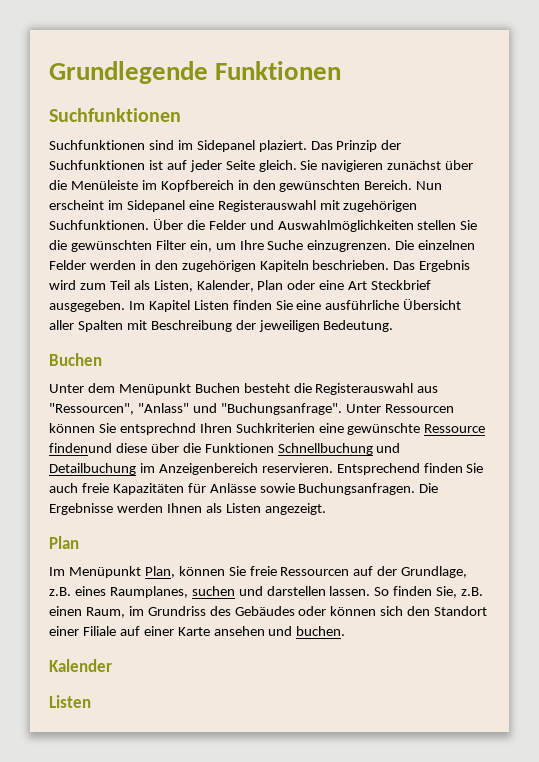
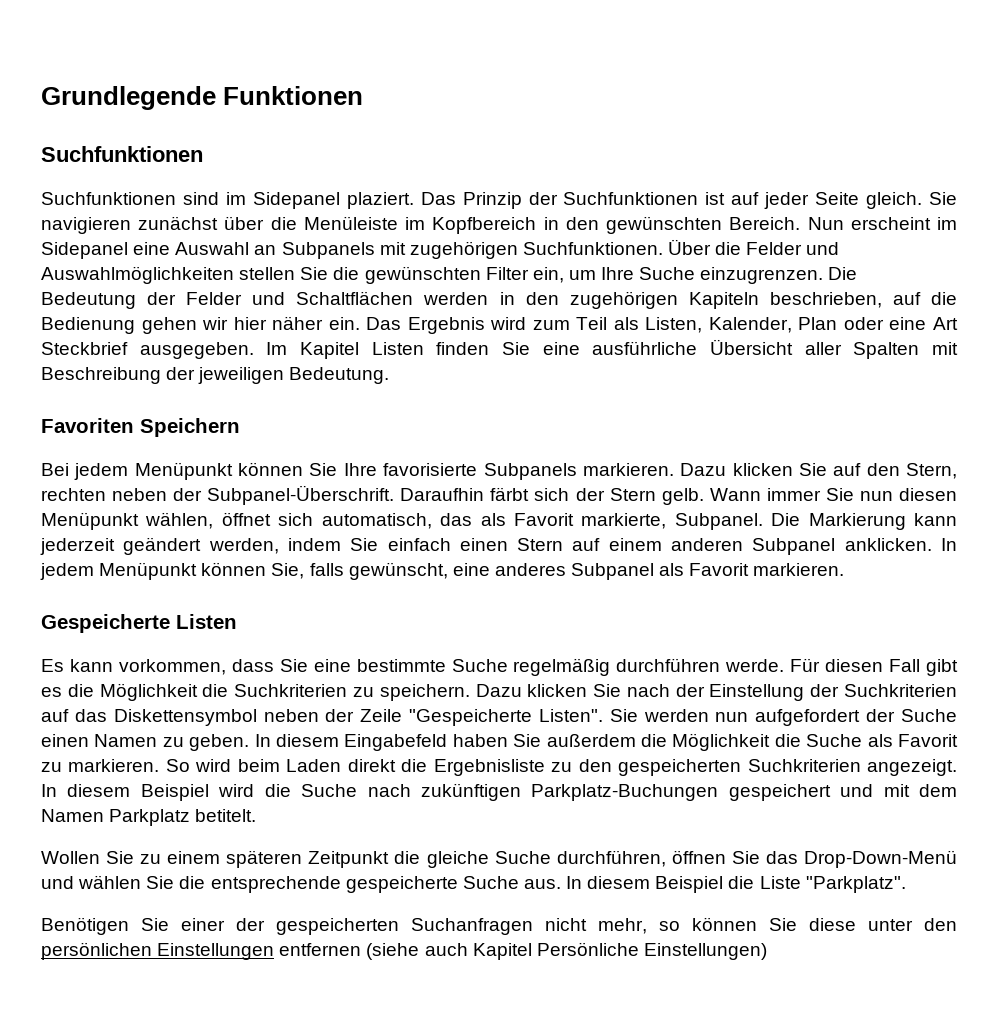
[217,200,316,212] Registerauswahl -> [175,242,375,259] Auswahl an Subpanels
[418,240,476,250] [49,260,86,270] einzelnen Felder -> [41,291,414,309] Bedeutung der Felder und Schaltflächen
[312,260,390,270] beschrieben. -> [769,292,958,308] [41,316,360,334] beschrieben, auf die Bedienung gehen wir hier näher ein.
[49,353,102,366] [49,383,439,395] [49,403,454,415] [49,423,486,435] [49,443,401,455] [49,463,484,475] [49,483,439,495] [49,503,326,515] [49,536,79,549] [49,566,468,578] [49,586,484,598] [49,606,488,618] [49,626,346,636] [49,659,112,672] [49,695,91,708] Buchen // Unter dem Menüpunkt Buchen besteht die Registerauswahl aus "Ressourcen", "Anlass" und "Buchungsanfrage". Unter Ressourcen können Sie entsprechnd Ihren Suchkriterien eine gewünschte Ressource findenund diese über die Funktionen Schnellbuchung und Detailbuchung im Anzeigenbereich reservieren. Entsprechend finden Sie auch freie Kapazitäten für Anlässe sowie Buchungsanfragen. Die Ergebnisse werden Ihnen als Listen angezeigt. // Plan // Im Menüpunkt Plan, können Sie freie Ressourcen auf der Grundlage, z.B. eines Raumplanes, suchen und darstellen lassen. So finden Sie, z.B. einen Raum, im Grundriss des Gebäudes oder können sich den Standort einer Filiale auf einer Karte ansehen und buchen. // Kalender // Listen -> [41,418,240,437] [41,462,958,480] [41,485,957,505] [41,512,957,530] [40,537,957,555] [40,562,845,580] [41,614,237,633] [41,658,959,676] [41,683,958,701] [41,709,957,726] [41,733,958,751] [41,759,957,776] [41,783,957,801] [41,809,257,826] [41,850,958,868] [41,875,906,893] [41,917,957,935] [41,942,767,960] Favoriten Speichern // Bei jedem Menüpunkt können Sie Ihre favorisierte Subpanels markieren. Dazu klicken Sie auf den Stern, rechten neben der Subpanel-Überschrift. Daraufhin färbt sich der Stern gelb. Wann immer Sie nun diesen Menüpunkt wählen, öffnet sich automatisch, das als Favorit markierte, Subpanel. Die Markierung kann jederzeit geändert werden, indem Sie einfach einen Stern auf einem anderen Subpanel anklicken. In jedem Menüpunkt können Sie, falls gewünscht, eine anderes Subpanel als Favorit markieren. // Gespeicherte Listen // Es kann vorkommen, dass Sie eine bestimmte Suche regelmäßig durchführen werde. Für diesen Fall gibt es die Möglichkeit die Suchkriterien zu speichern. Dazu klicken Sie nach der Einstellung der Suchkriterien auf das Diskettensymbol neben der Zeile "Gespeicherte Listen". Sie werden nun aufgefordert der Suche einen Namen zu geben. In diesem Eingabefeld haben Sie außerdem die Möglichkeit die Suche als Favorit zu markieren. So wird beim Laden direkt die Ergebnisliste zu den gespeicherten Suchkriterien angezeigt. In diesem Beispiel wird die Suche nach zukünftigen Parkplatz-Buchungen gespeichert und mit dem Namen Parkplatz betitelt. // Wollen Sie zu einem späteren Zeitpunkt die gleiche Suche durchführen, öffnen Sie das Drop-Down-Menü und wählen Sie die entsprechende gespeicherte Suche aus. In diesem Beispiel die Liste "Parkplatz". // Benötigen Sie einer der gespeicherten Suchanfragen nicht mehr, so können Sie diese unter den persönlichen Einstellungen entfernen (siehe auch Kapitel Persönliche Einstellungen)

